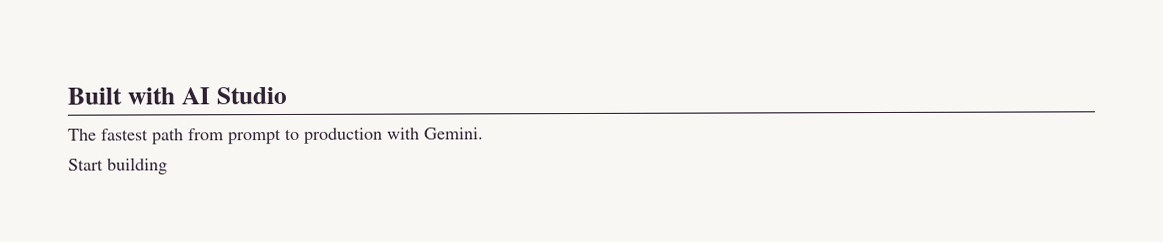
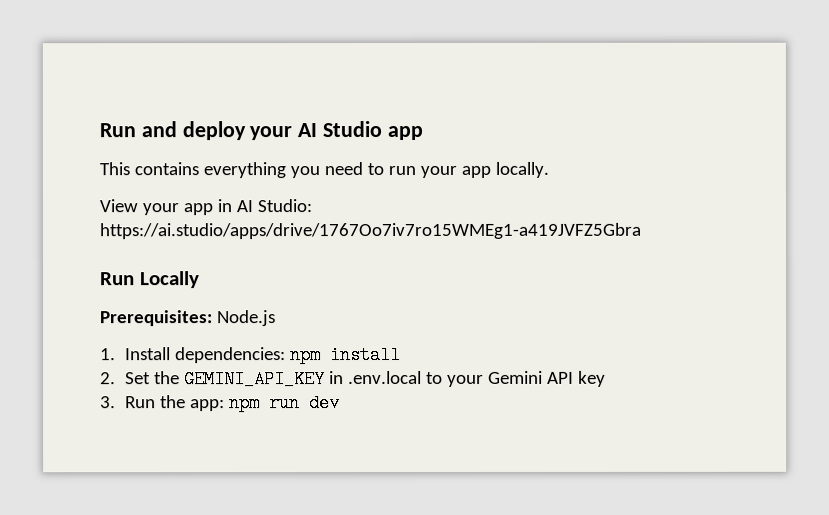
[67,86,287,105] [68,127,484,145] [68,157,168,175] Built with AI Studio // The fastest path from prompt to production with Gemini. // Start building -> [99,121,423,141] [99,161,549,179] [99,199,312,216] [99,222,641,240] [100,271,200,289] [100,310,276,327] [100,346,401,365] [100,370,606,389] [100,394,340,413] Run and deploy your AI Studio app // This contains everything you need to run your app locally. // View your app in AI Studio: https://ai.studio/apps/drive/1767Oo7iv7ro15WMEg1-a419JVFZ5Gbra // Run Locally // Prerequisites: Node.js // 1. Install dependencies: npm install // 2. Set the GEMINI_API_KEY in .env.local to your Gemini API key // 3. Run the app: npm run dev

